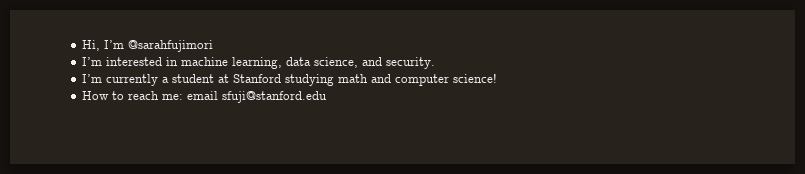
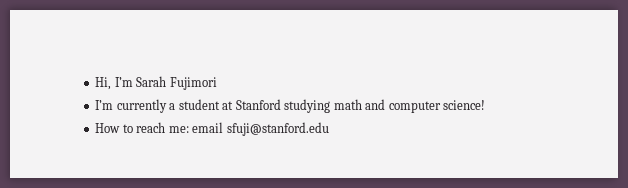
[128,40,214,52] [82,57,436,69] @sarahfujimori // I’m interested in machine learning, data science, and security. -> [136,76,217,90] Sarah Fujimori

